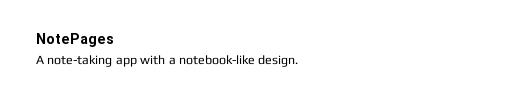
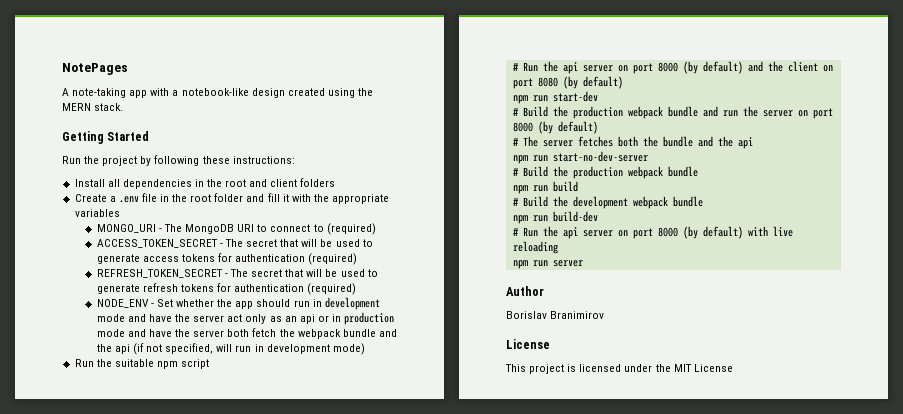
[258,55,299,67] design. -> [251,88,373,98] [62,103,124,111] [62,131,150,144] [62,155,295,166] [74,178,336,189] [74,193,390,204] [74,209,120,217] [96,223,376,235] [96,239,373,248] [96,253,358,265] [96,269,378,278] [96,283,357,295] [96,297,380,310] [96,312,395,325] [96,328,397,339] [96,343,365,355] [74,359,210,369] [512,61,833,74] [512,76,623,89] [512,91,598,104] [512,106,833,119] [512,121,598,134] [512,136,753,149] [512,151,648,164] [512,166,698,179] [512,181,578,194] [512,196,703,209] [512,211,598,224] [512,226,793,239] [512,241,558,254] [512,260,583,269] [506,286,544,296] [506,311,605,319] [506,339,550,349] [505,364,733,374] design created using the MERN stack. // Getting Started // Run the project by following these instructions: // Install all dependencies in the root and client folders // Create a .env file in the root folder and fill it with the appropriate variables // MONGO_URI - The MongoDB URI to connect to (required) // ACCESS_TOKEN_SECRET - The secret that will be used to generate access tokens for authentication (required) // REFRESH_TOKEN_SECRET - The secret that will be used to generate refresh tokens for authentication (required) // NODE_ENV - Set whether the app should run in development mode and have the server act only as an api or in production mode and have the server both fetch the webpack bundle and the api (if not specified, will run in development mode) // Run the suitable npm script // # Run the api server on port 8000 (by default) and the client on port 8080 (by default) // npm run start-dev // # Build the production webpack bundle and run the server on port 8000 (by default) // # The server fetches both the bundle and the api // npm run start-no-dev-server // # Build the production webpack bundle // npm run build // # Build the development webpack bundle // npm run build-dev // # Run the api server on port 8000 (by default) with live reloading // npm run server // Author // Borislav Branimirov // License // This project is licensed under the MIT License

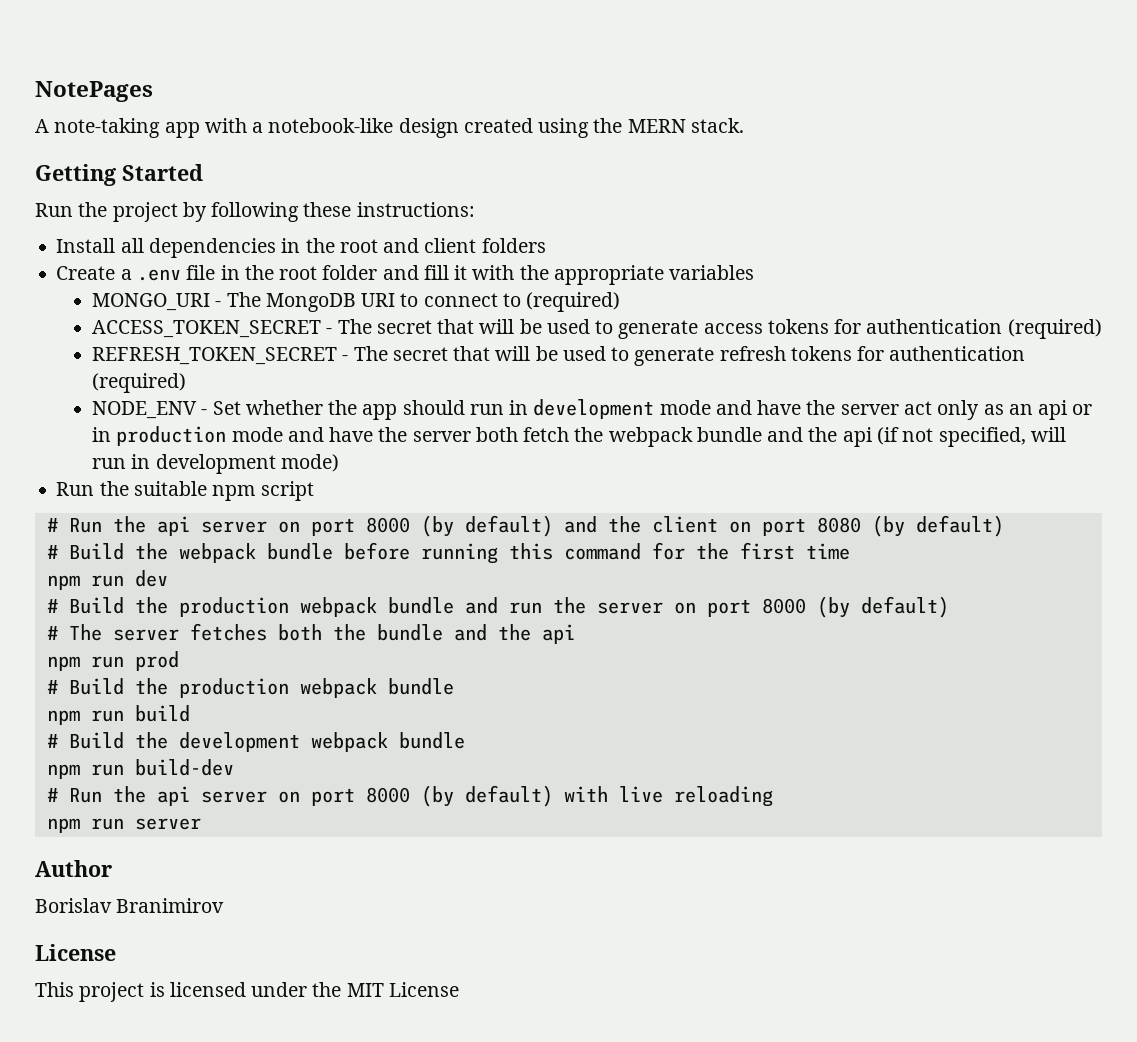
[512,91,598,104] // npm run start-dev -> [46,542,850,564] [46,570,168,590] // # Build the webpack bundle before running this command for the first time // npm run dev
[552,151,648,162] start-no-dev-server -> [134,651,179,671] prod

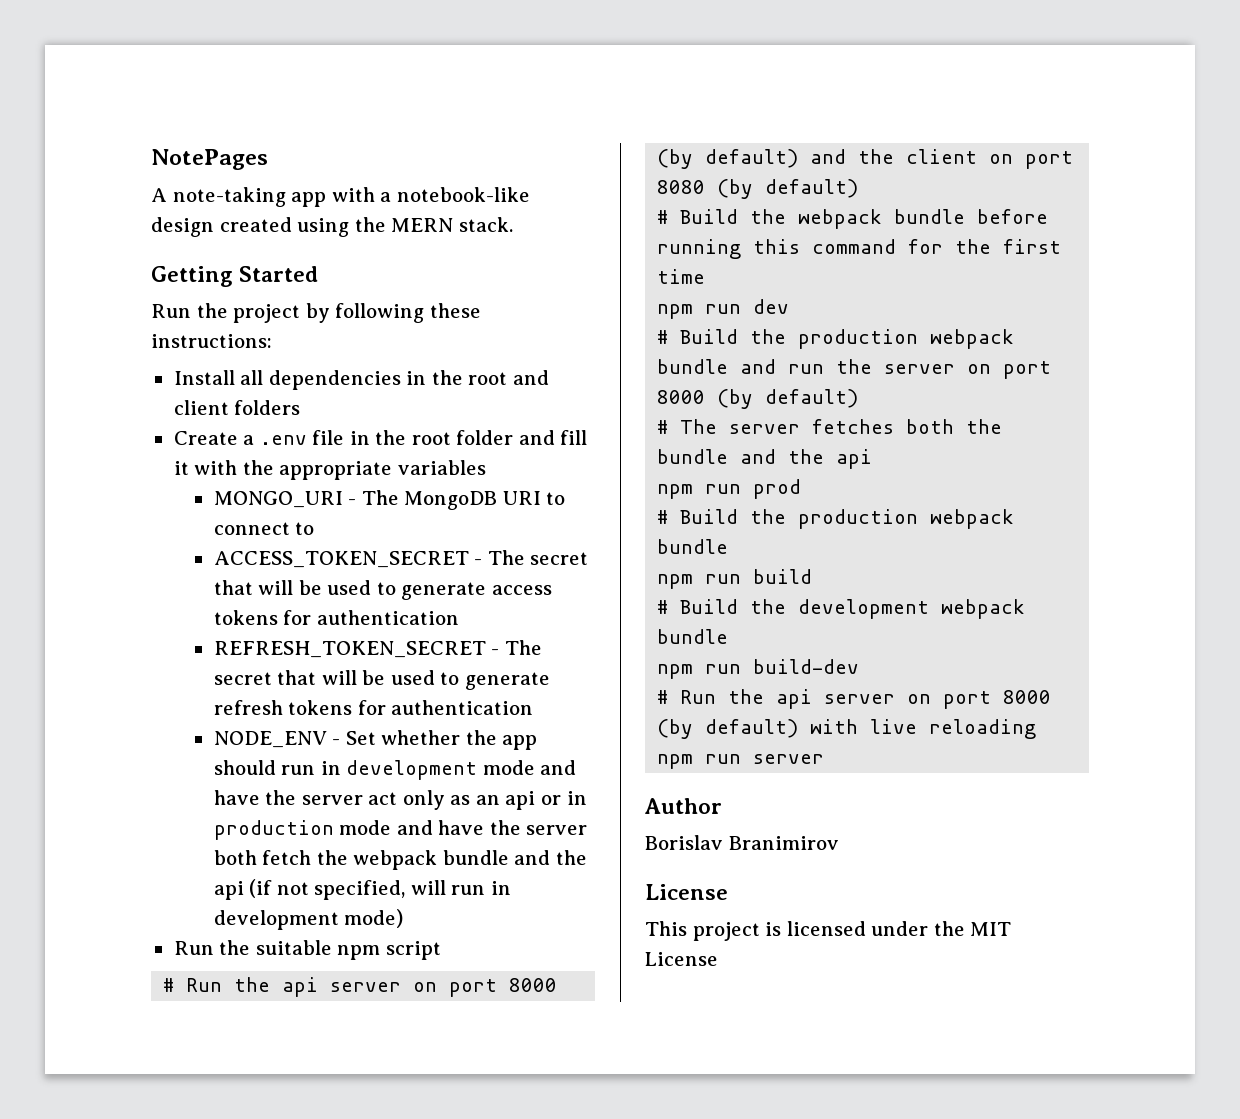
[526,292,621,312] (required) -> (315, 528) none
[1007,319,1102,339] (required) -> (459, 617) none
[92,373,187,393] (required) -> (534, 707) none

